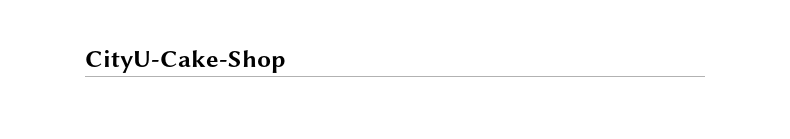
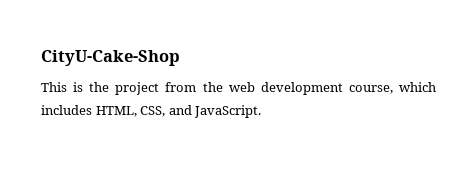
(286, 61) none -> [41,82,436,95] [41,105,262,118] // This is the project from the web development course, which includes HTML, CSS, and JavaScript.

